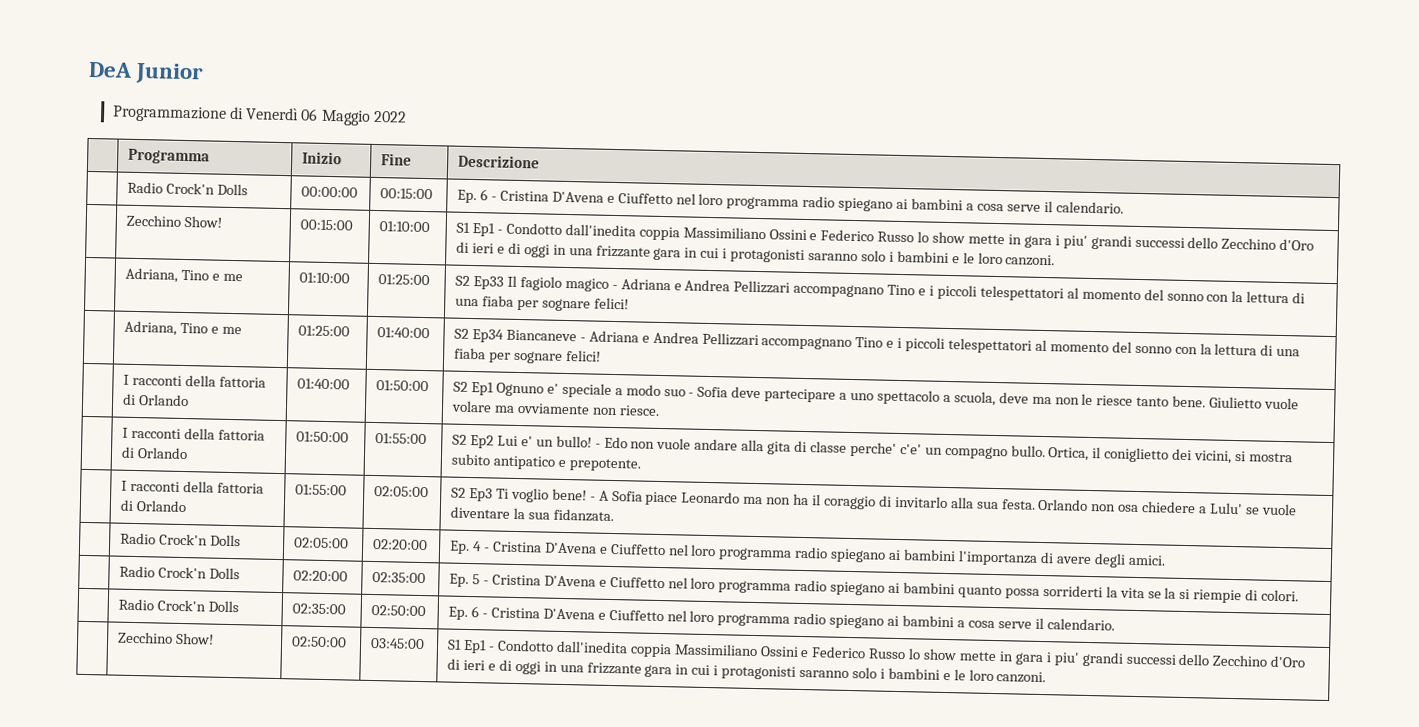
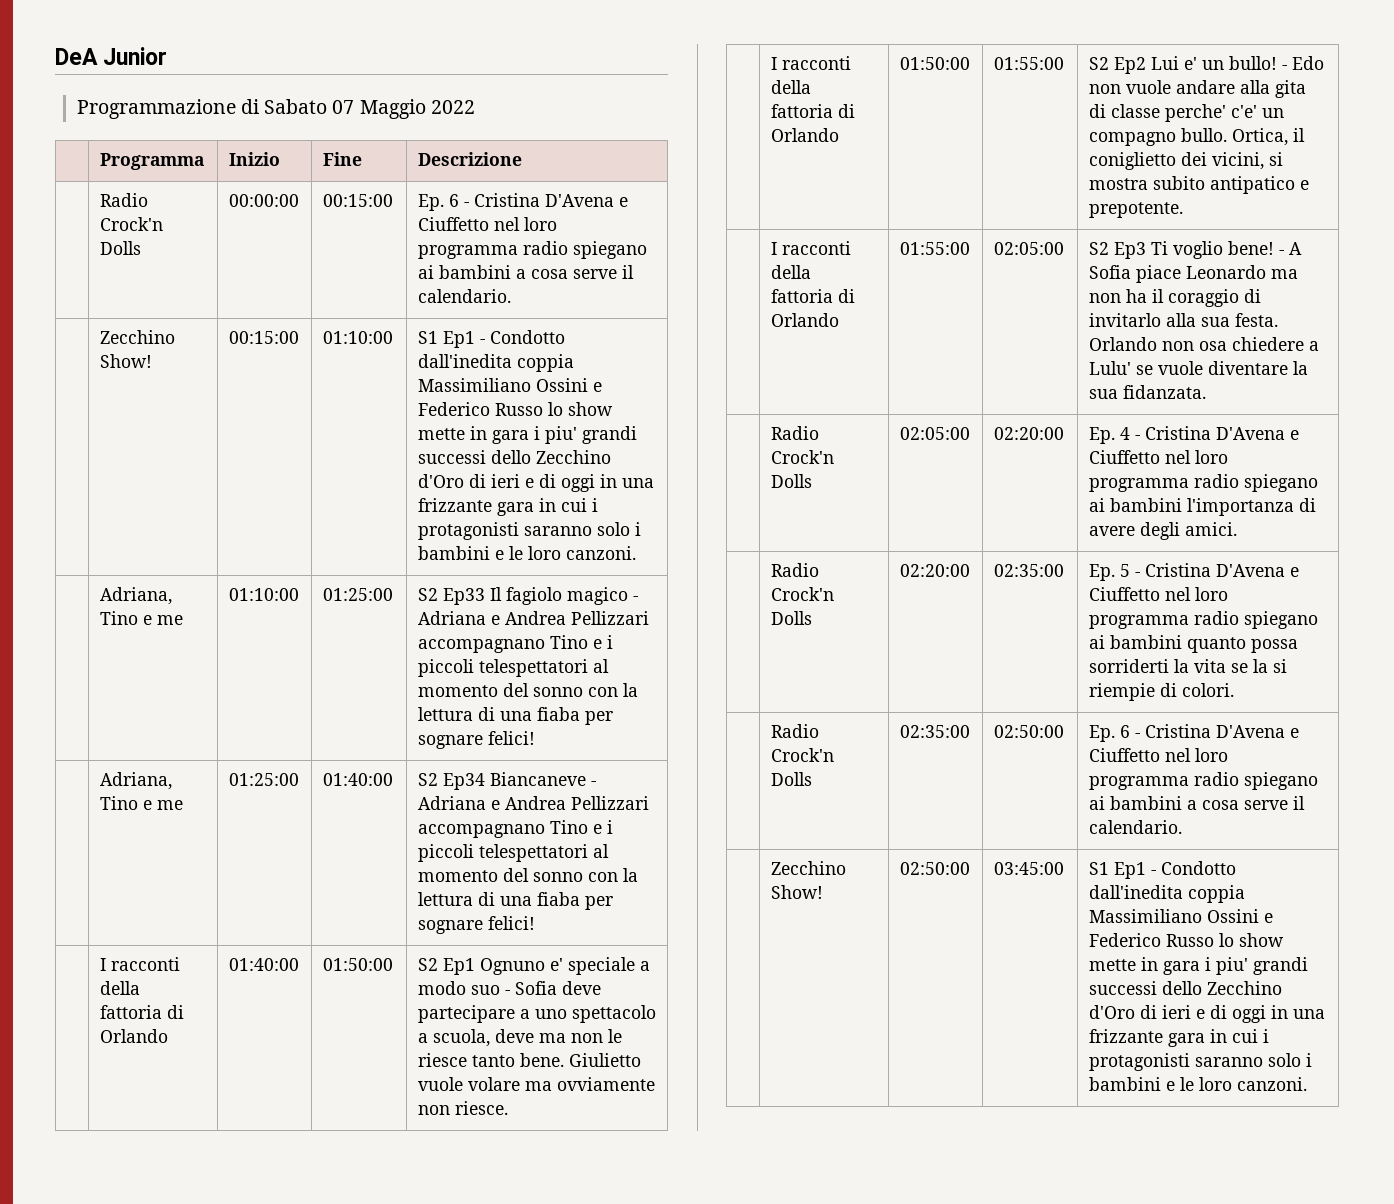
[246,107,319,121] Venerdì 06 -> [264,99,355,114] Sabato 07

